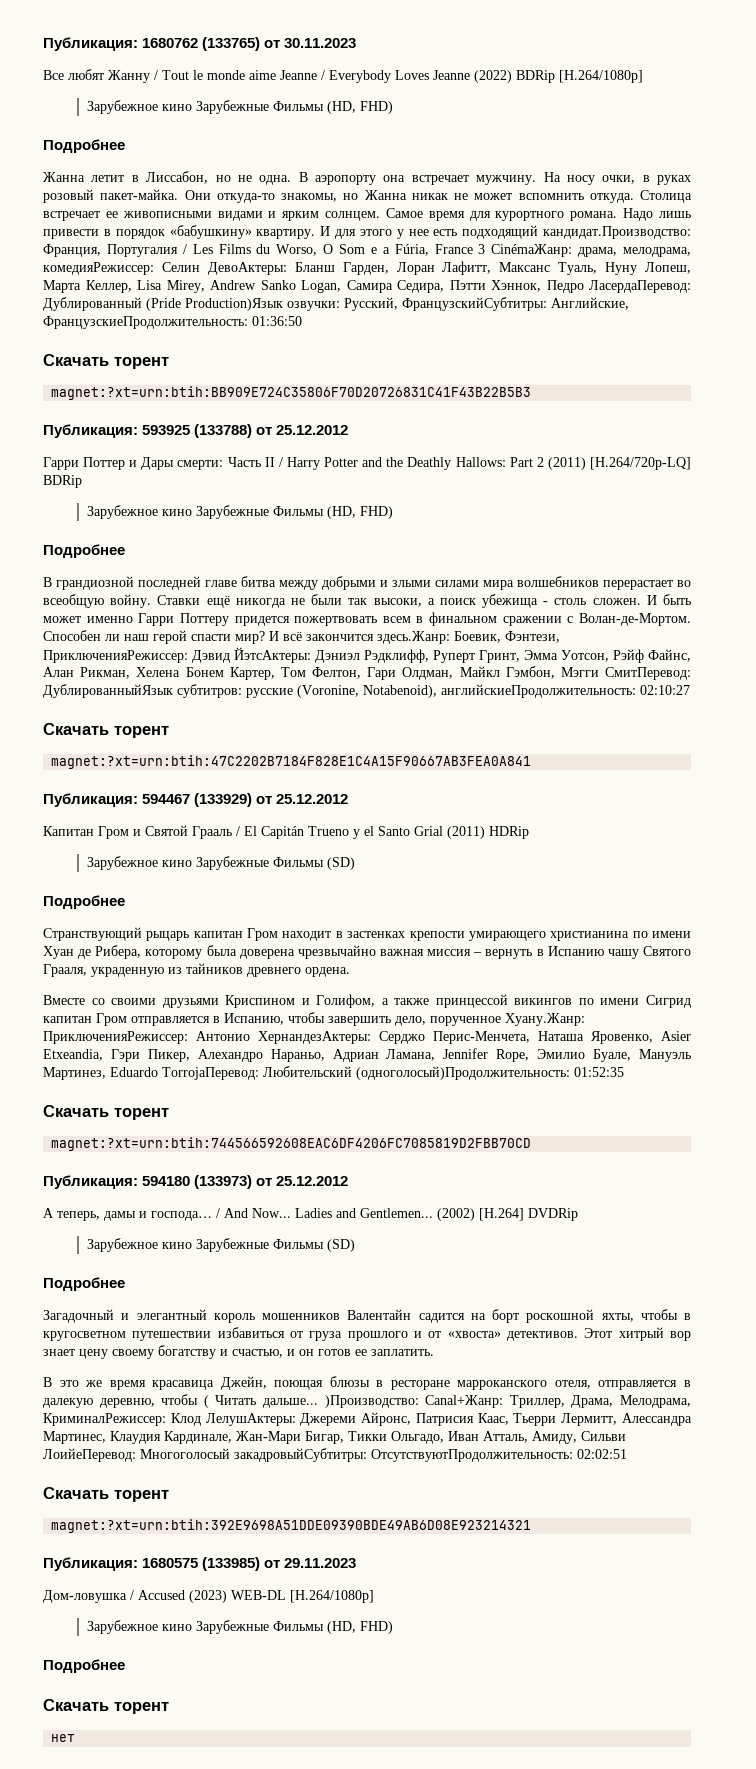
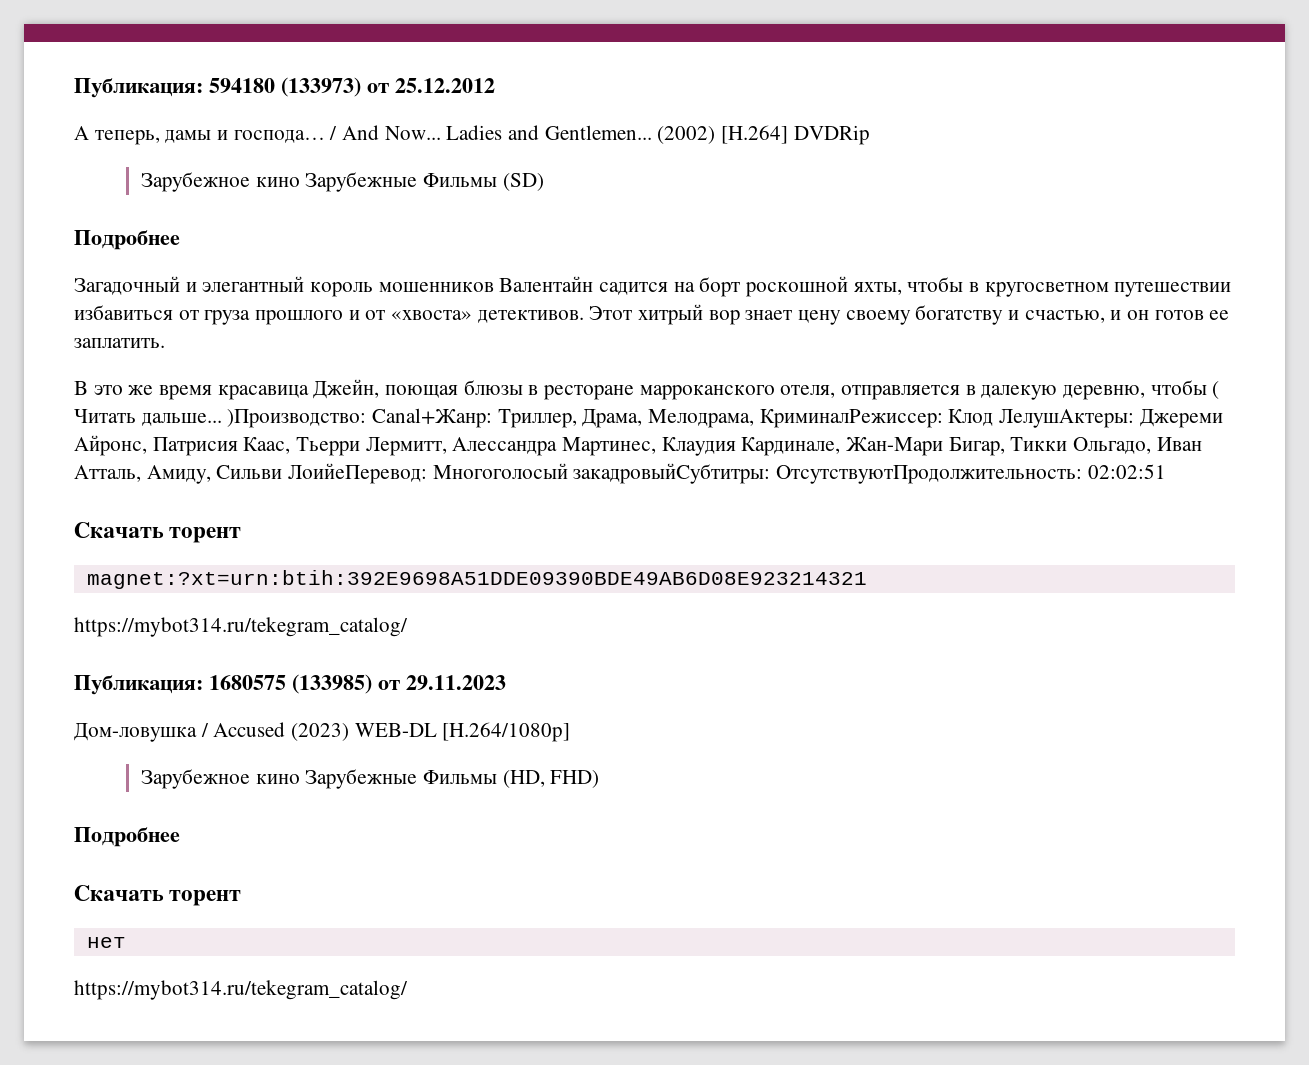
[43,37,357,51] [43,69,643,83] [86,100,393,114] [43,139,125,153] [43,171,691,185] [43,189,692,203] [43,208,691,221] [43,225,691,239] [43,244,691,257] [43,261,691,275] [43,280,691,293] [43,297,629,311] [43,316,302,329] [43,354,169,369] [51,386,532,400] [43,424,349,438] [43,457,692,470] [43,475,82,488] [86,505,393,519] [43,544,125,558] [43,576,691,590] [43,594,691,608] [43,612,691,626] [43,630,560,644] [43,647,691,663] [43,666,691,680] [43,684,690,698] [43,723,169,738] [51,755,532,769] [43,793,349,807] [43,825,529,839] [86,856,355,870] [43,895,125,909] [43,927,692,941] [43,945,692,959] [43,963,350,977] [43,994,692,1008] [43,1012,585,1026] [43,1031,691,1044] [43,1048,691,1062] [43,1066,624,1080] [43,1105,169,1120] [51,1137,532,1151] [43,1175,138,1189] Публикация: 1680762 (133765) от 30.11.2023 // Все любят Жанну / Tout le monde aime Jeanne / Everybody Loves Jeanne (2022) BDRip [H.264/1080p] // Зарубежное кино Зарубежные Фильмы (HD, FHD) // Подробнее // Жанна летит в Лиссабон, но не одна. В аэропорту она встречает мужчину. На носу очки, в руках розовый пакет-майка. Они откуда-то знакомы, но Жанна никак не может вспомнить откуда. Столица встречает ее живописными видами и ярким солнцем. Самое время для курортного романа. Надо лишь привести в порядок «бабушкину» квартиру. И для этого у нее есть подходящий кандидат.Производство: Франция, Португалия / Les Films du Worso, O Som e a Fúria, France 3 CinémaЖанр: драма, мелодрама, комедияРежиссер: Селин ДевоАктеры: Бланш Гарден, Лоран Лафитт, Максанс Туаль, Нуну Лопеш, Марта Келлер, Lisa Mirey, Andrew Sanko Logan, Самира Седира, Пэтти Хэннок, Педро ЛасердаПеревод: Дублированный (Pride Production)Язык озвучки: Русский, ФранцузскийСубтитры: Английские, ФранцузскиеПродолжительность: 01:36:50 // Скачать торент // magnet:?xt=urn:btih:BB909E724C35806F70D20726831C41F43B22B5B3 // Публикация: 593925 (133788) от 25.12.2012 // Гарри Поттер и Дары смерти: Часть II / Harry Potter and the Deathly Hallows: Part 2 (2011) [H.264/720p-LQ] BDRip // Зарубежное кино Зарубежные Фильмы (HD, FHD) // Подробнее // В грандиозной последней главе битва между добрыми и злыми силами мира волшебников перерастает во всеобщую войну. Ставки ещё никогда не были так высоки, а поиск убежища - столь сложен. И быть может именно Гарри Поттеру придется пожертвовать всем в финальном сражении с Волан-де-Мортом. Способен ли наш герой спасти мир? И всё закончится здесь.Жанр: Боевик, Фэнтези, ПриключенияРежиссер: Дэвид ЙэтсАктеры: Дэниэл Рэдклифф, Руперт Гринт, Эмма Уотсон, Рэйф Файнс, Алан Рикман, Хелена Бонем Картер, Том Фелтон, Гари Олдман, Майкл Гэмбон, Мэгги СмитПеревод: ДублированныйЯзык субтитров: русские (Voronine, Notabenoid), английскиеПродолжительность: 02:10:27 // Скачать торент // magnet:?xt=urn:btih:47C2202B7184F828E1C4A15F90667AB3FEA0A841 // Публикация: 594467 (133929) от 25.12.2012 // Капитан Гром и Святой Грааль / El Capitán Trueno y el Santo Grial (2011) HDRip // Зарубежное кино Зарубежные Фильмы (SD) // Подробнее // Странствующий рыцарь капитан Гром находит в застенках крепости умирающего христианина по имени Хуан де Рибера, которому была доверена чрезвычайно важная миссия – вернуть в Испанию чашу Святого Грааля, украденную из тайников древнего ордена. // Вместе со своими друзьями Криспином и Голифом, а также принцессой викингов по имени Сигрид капитан Гром отправляется в Испанию, чтобы завершить дело, порученное Хуану.Жанр: ПриключенияРежиссер: Антонио ХернандезАктеры: Серджо Перис-Менчета, Наташа Яровенко, Asier Etxeandia, Гэри Пикер, Алехандро Нараньо, Адриан Ламана, Jennifer Rope, Эмилио Буале, Мануэль Мартинез, Eduardo TorrojaПеревод: Любительский (одноголосый)Продолжительность: 01:52:35 // Скачать торент // magnet:?xt=urn:btih:744566592608EAC6DF4206FC7085819D2FBB70CD // Публикация: -> [74,78,203,98] Публикация:
(532, 1526) none -> [74,617,408,637] // https://mybot314.ru/tekegram_catalog/
(76, 1738) none -> [74,980,408,1000] // https://mybot314.ru/tekegram_catalog/

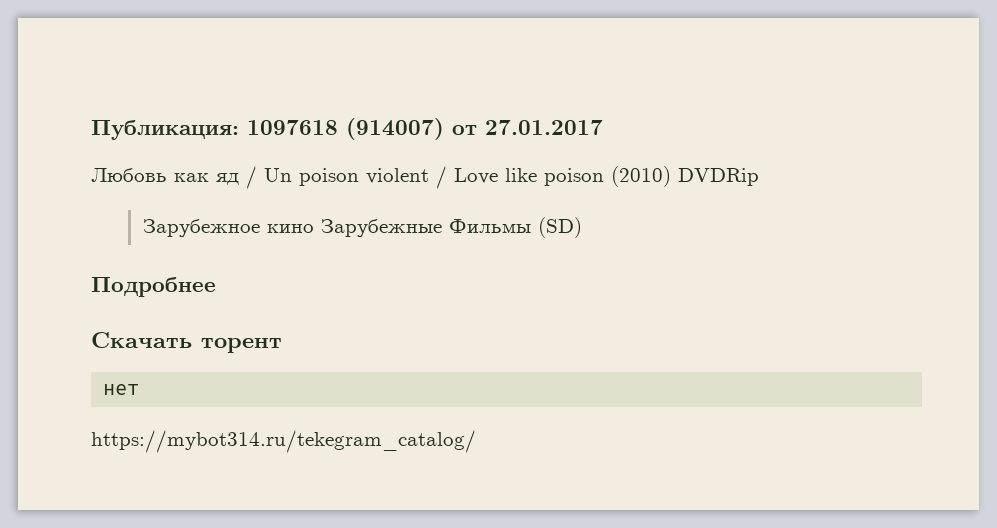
[74,77,495,98] [74,125,789,145] Публикация: 594180 (133973) от 25.12.2012 // А теперь, дамы и господа… / And Now... Ladies and Gentlemen... (2002) [H.264] -> [91,118,603,140] [91,166,671,189] Публикация: 1097618 (914007) от 27.01.2017 // Любовь как яд / Un poison violent / Love like poison (2010)
[74,276,1232,297] [74,304,1230,325] [74,338,165,348] [74,379,1220,400] [74,408,1223,428] [74,435,1202,456] [74,463,1166,484] [74,522,242,543] [86,570,867,589] [74,617,408,637] [74,674,506,695] [74,722,571,742] [140,769,600,789] [74,827,180,847] // Загадочный и элегантный король мошенников Валентайн садится на борт роскошной яхты, чтобы в кругосветном путешествии избавиться от груза прошлого и от «хвоста» детективов. Этот хитрый вор знает цену своему богатству и счастью, и он готов ее заплатить. // В это же время красавица Джейн, поющая блюзы в ресторане марроканского отеля, отправляется в далекую деревню, чтобы ( Читать дальше... )Производство: Canal+Жанр: Триллер, Драма, Мелодрама, КриминалРежиссер: Клод ЛелушАктеры: Джереми Айронс, Патрисия Каас, Тьерри Лермитт, Алессандра Мартинес, Клаудия Кардинале, Жан-Мари Бигар, Тикки Ольгадо, Иван Атталь, Амиду, Сильви ЛоийеПеревод: Многоголосый закадровыйСубтитры: ОтсутствуютПродолжительность: 02:02:51 // Скачать торент // magnet:?xt=urn:btih:392E9698A51DDE09390BDE49AB6D08E923214321 // https://mybot314.ru/tekegram_catalog/ // Публикация: 1680575 (133985) от 29.11.2023 // Дом-ловушка / Accused (2023) WEB-DL [H.264/1080p] // Зарубежное кино Зарубежные Фильмы (HD, FHD) // Подробнее -> (216, 287) none

